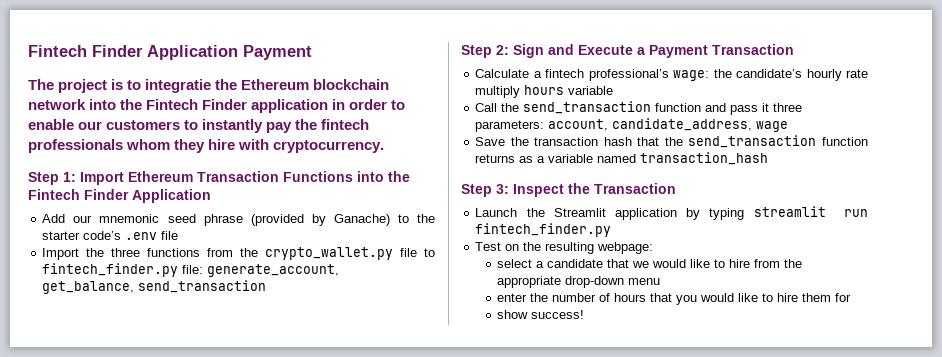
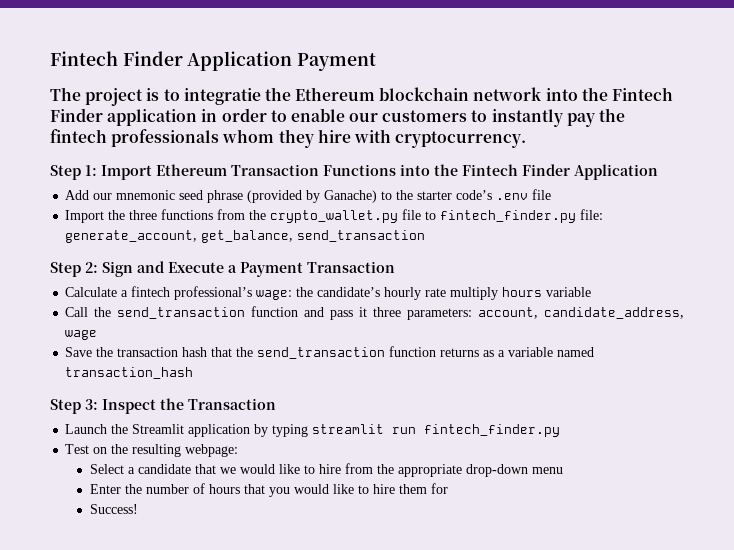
[497,259,533,268] select -> [89,464,124,474] Select
[497,293,528,302] enter -> [89,484,121,494] Enter
[497,310,585,319] show success! -> [89,504,138,514] Success!

